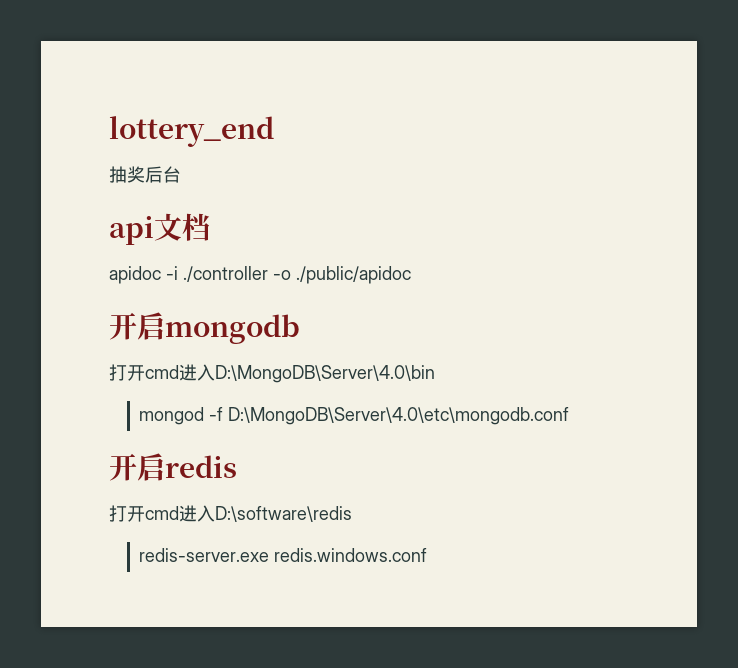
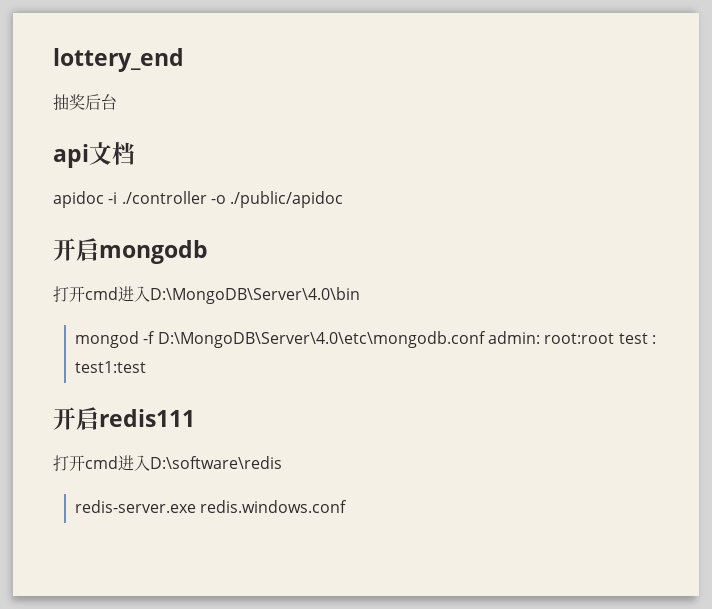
[109,453,237,481] // 开启redis -> [488,331,656,344] [75,361,147,373] [53,407,195,430] admin: root:root test : test1:test // 开启redis111

